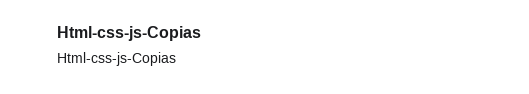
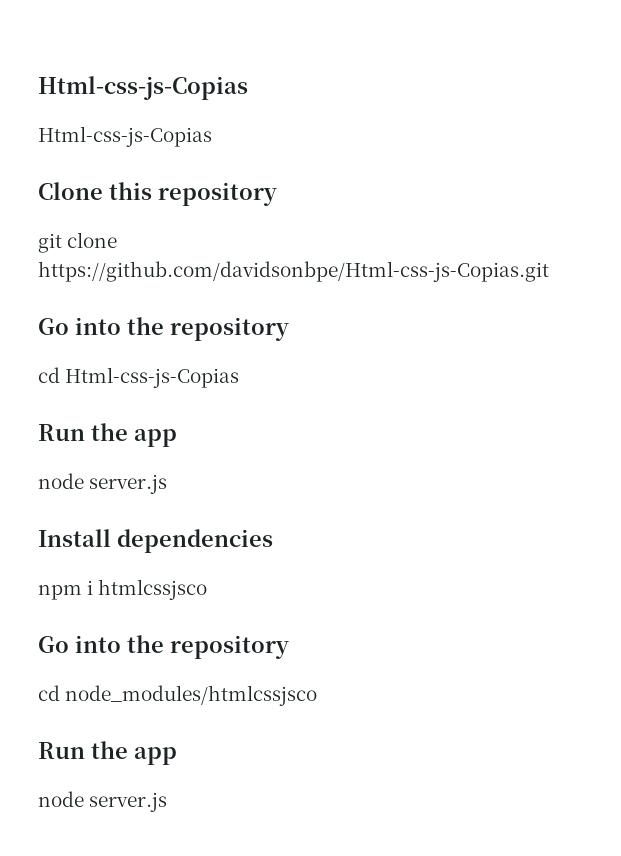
(176, 59) none -> [38,182,277,206] [38,232,118,253] [38,261,549,282] [38,317,289,341] [38,367,240,388] [38,423,177,447] [38,473,168,494] [38,529,273,553] [38,579,208,600] [38,635,289,659] [38,685,318,706] [38,741,177,765] [38,791,168,812] // Clone this repository // git clone https://github.com/davidsonbpe/Html-css-js-Copias.git // Go into the repository // cd Html-css-js-Copias // Run the app // node server.js // Install dependencies // npm i htmlcssjsco // Go into the repository // cd node_modules/htmlcssjsco // Run the app // node server.js

